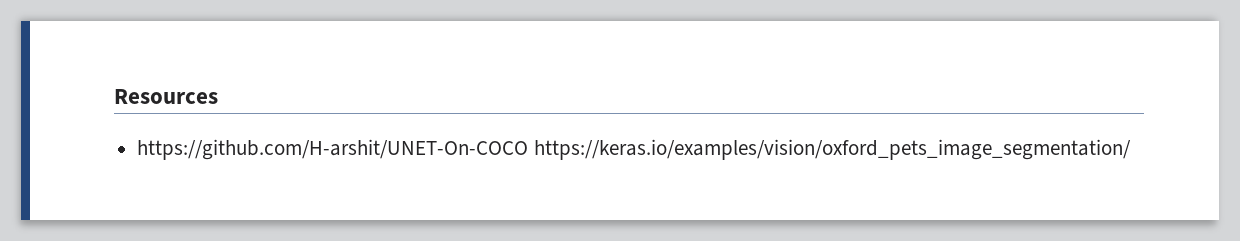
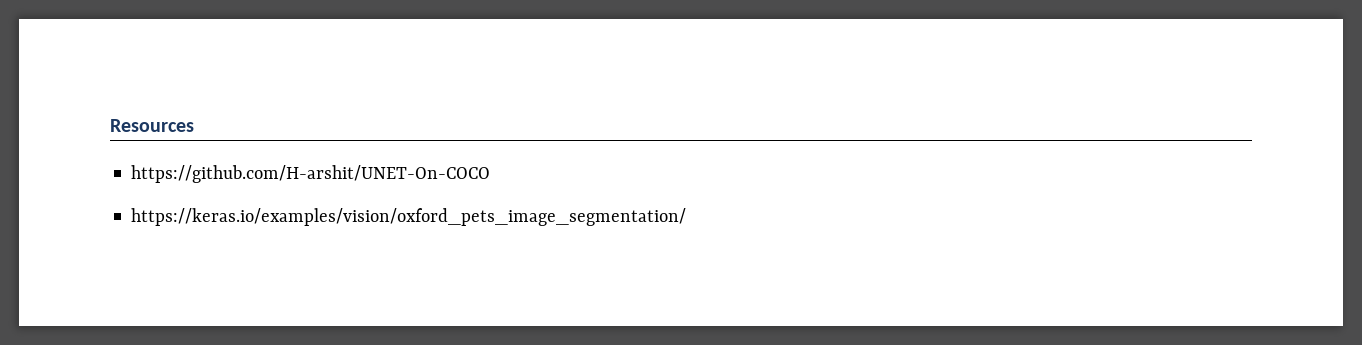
(529, 149) none -> (491, 174) //

